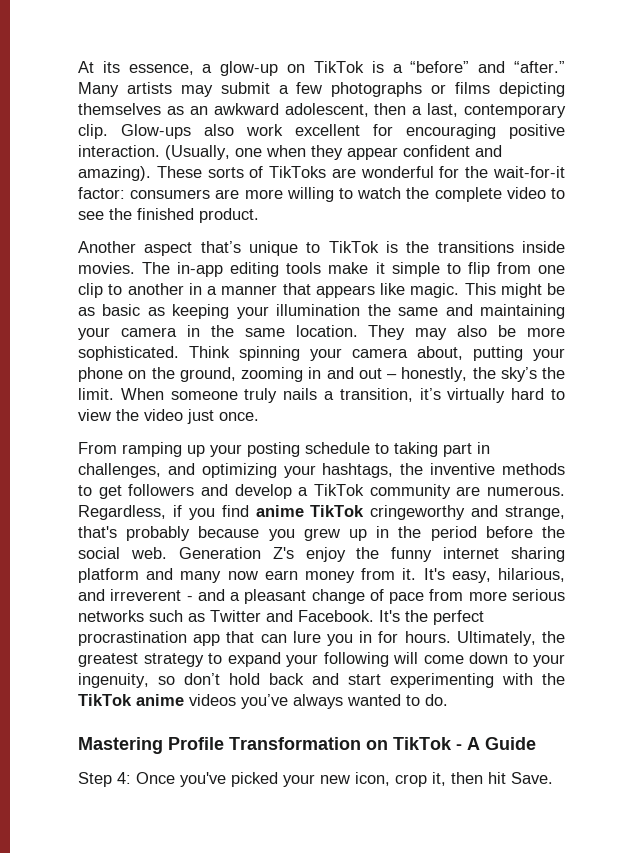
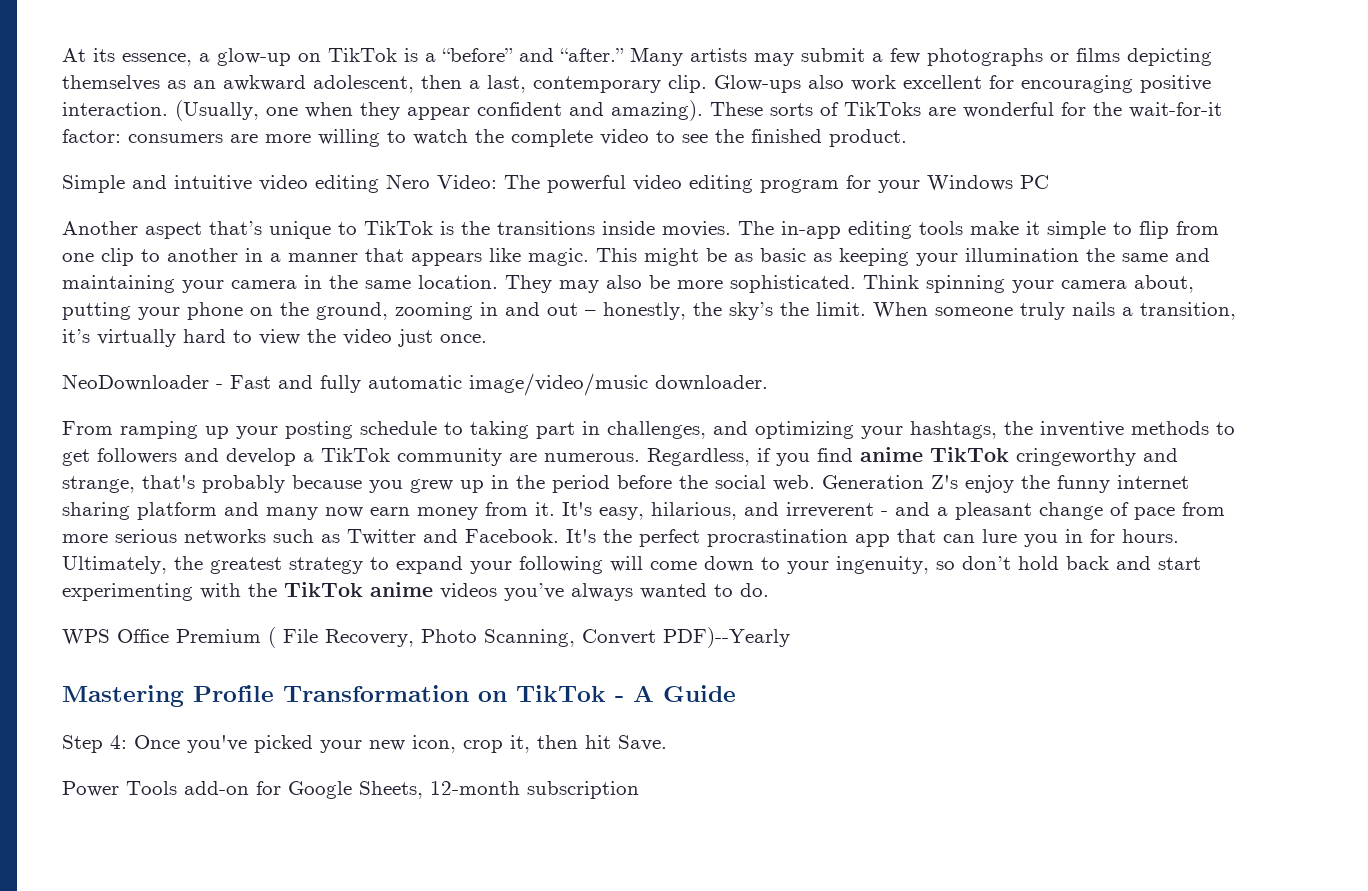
(259, 215) none -> [62,174,1049,193] // Simple and intuitive video editing Nero Video: The powerful video editing program for your Windows PC
(259, 416) none -> [62,373,768,396] // NeoDownloader - Fast and fully automatic image/video/music downloader.
(448, 700) none -> [62,627,790,648] // WPS Office Premium ( File Recovery, Photo Scanning, Convert PDF)--Yearly
(553, 778) none -> [62,781,639,799] // Power Tools add-on for Google Sheets, 12-month subscription

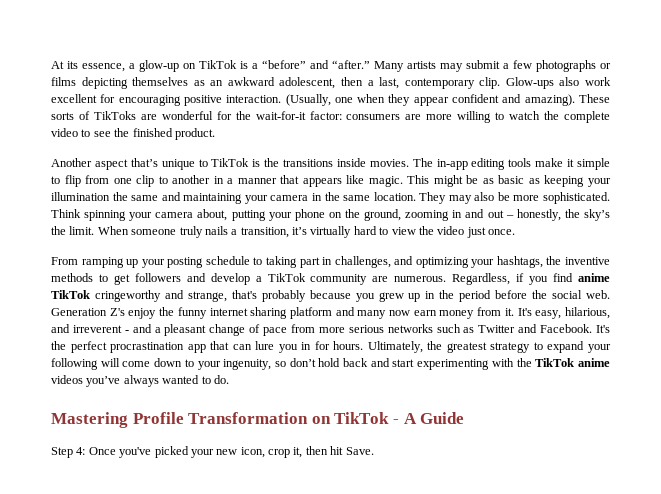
[62,174,1049,193] // Simple and intuitive video editing Nero Video: The powerful video editing program for your Windows PC -> (215, 134) none
[62,373,768,396] // NeoDownloader - Fast and fully automatic image/video/music downloader. -> (515, 232) none
[62,627,790,648] // WPS Office Premium ( File Recovery, Photo Scanning, Convert PDF)--Yearly -> (229, 379) none
[62,781,639,799] // Power Tools add-on for Google Sheets, 12-month subscription -> (374, 451) none

